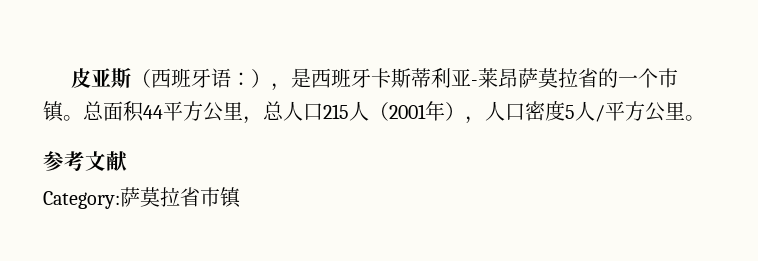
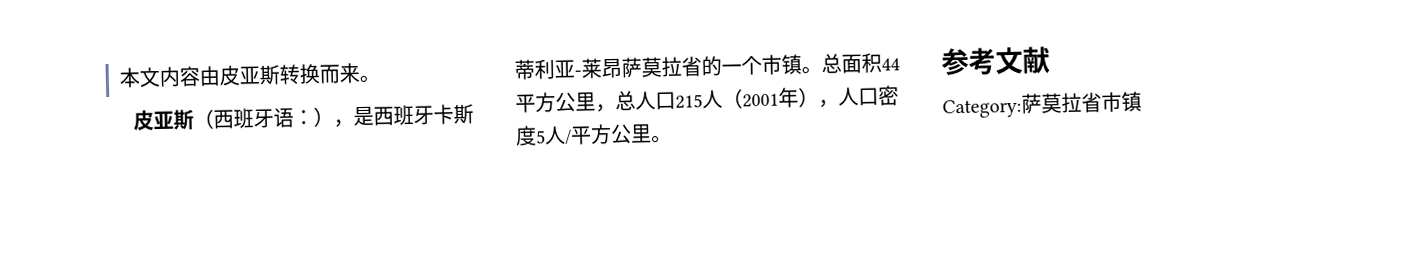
(71, 78) none -> [119,62,381,88] 本文内容由皮亚斯转换而来。 //

